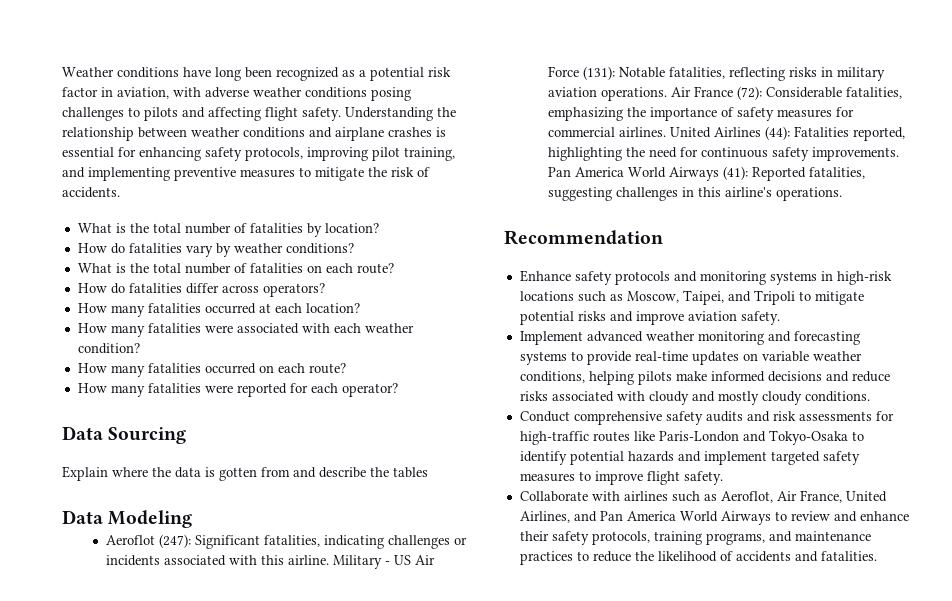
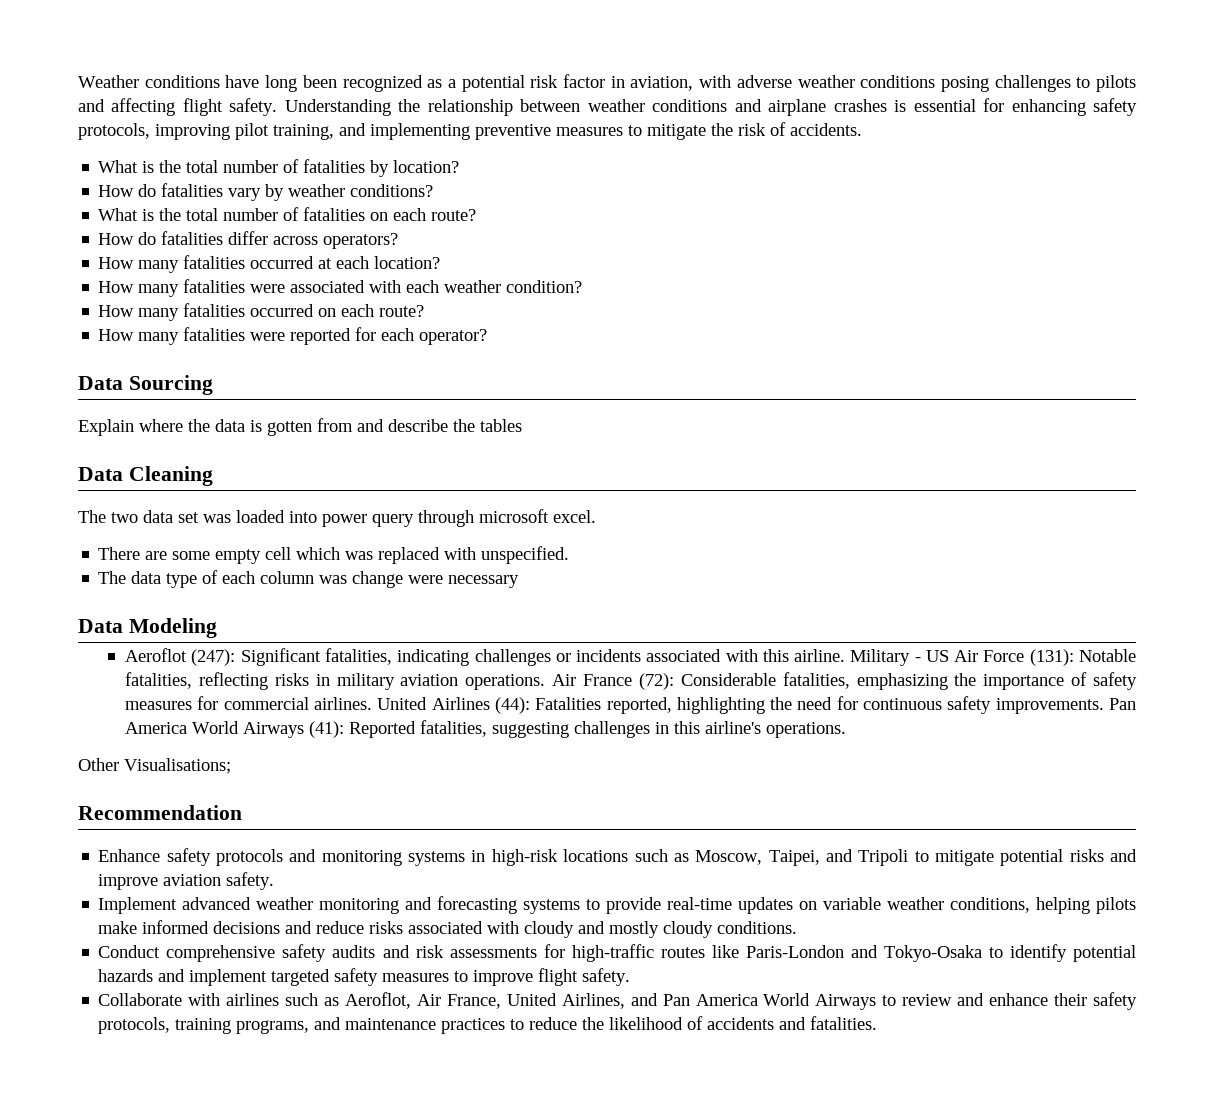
(428, 472) none -> [78,466,213,486] [78,509,596,527] [98,546,570,564] [98,570,520,588] // Data Cleaning // The two data set was loaded into power query through microsoft excel. // There are some empty cell which was replaced with unspecified. // The data type of each column was change were necessary
(843, 194) none -> [78,758,231,774] // Other Visualisations;

